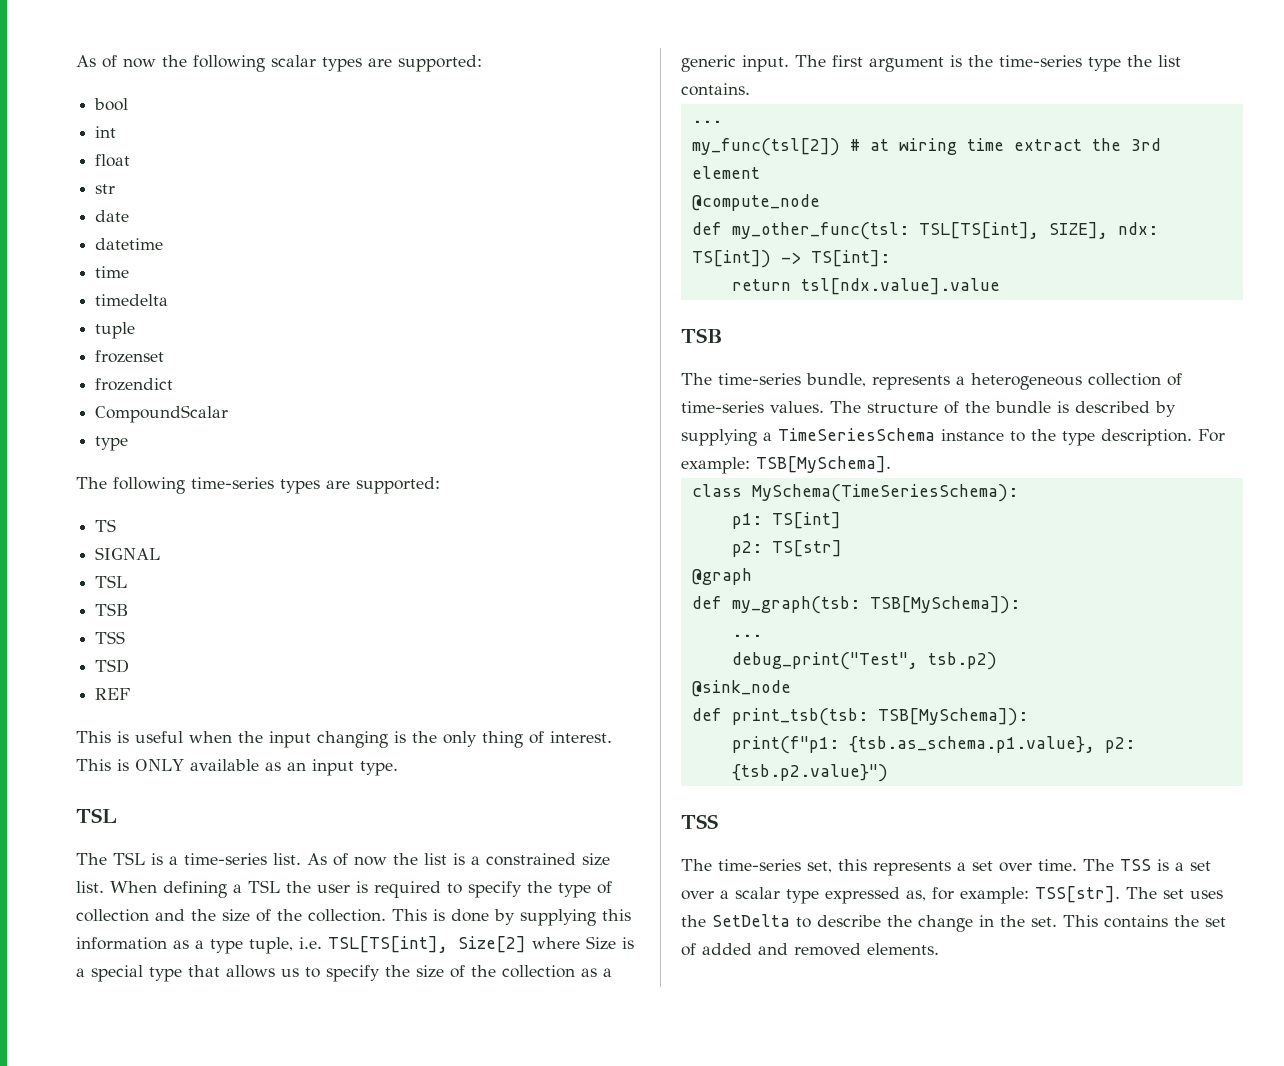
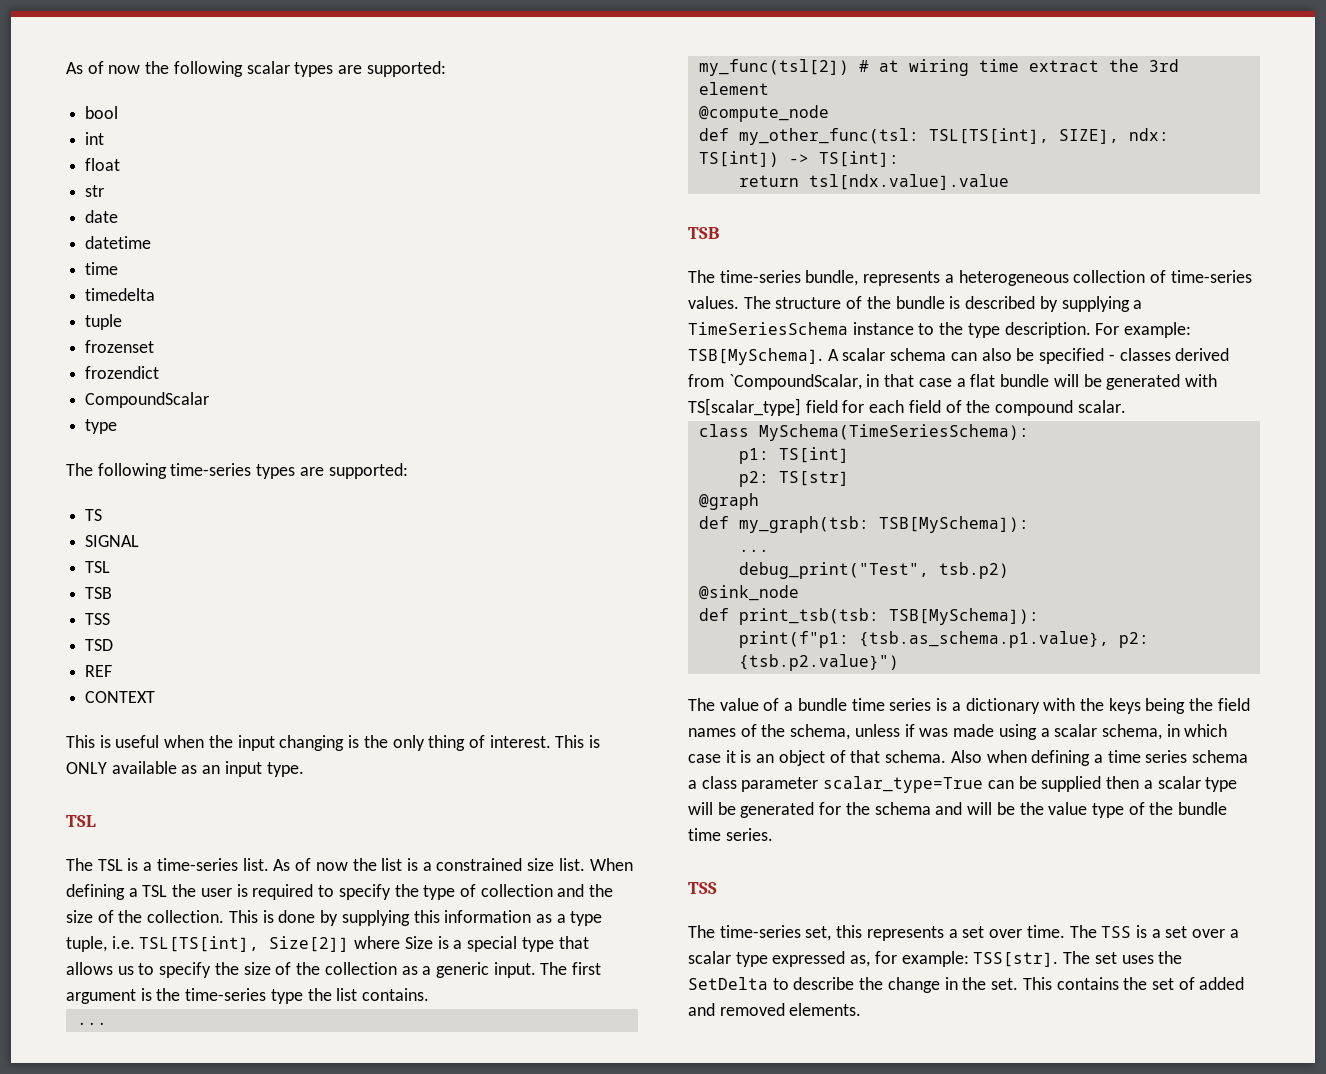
(131, 694) none -> [85,691,156,703] // CONTEXT
[458,936,526,953] Size[2] -> [269,936,350,952] Size[2]]
(891, 464) none -> [827,348,1230,364] [688,374,1217,390] [688,398,1126,416] A scalar schema can also be specified - classes derived from `CompoundScalar, in that case a flat bundle will be generated with TS[scalar_type] field for each field of the compound scalar.
(888, 773) none -> [688,698,1250,714] [688,724,1228,740] [688,750,1249,766] [688,776,1238,793] [688,802,1228,818] [688,828,773,841] // The value of a bundle time series is a dictionary with the keys being the field names of the schema, unless if was made using a scalar schema, in which case it is an object of that schema. Also when defining a time series schema a class parameter scalar_type=True can be supplied then a scalar type will be generated for the schema and will be the value type of the bundle time series.

